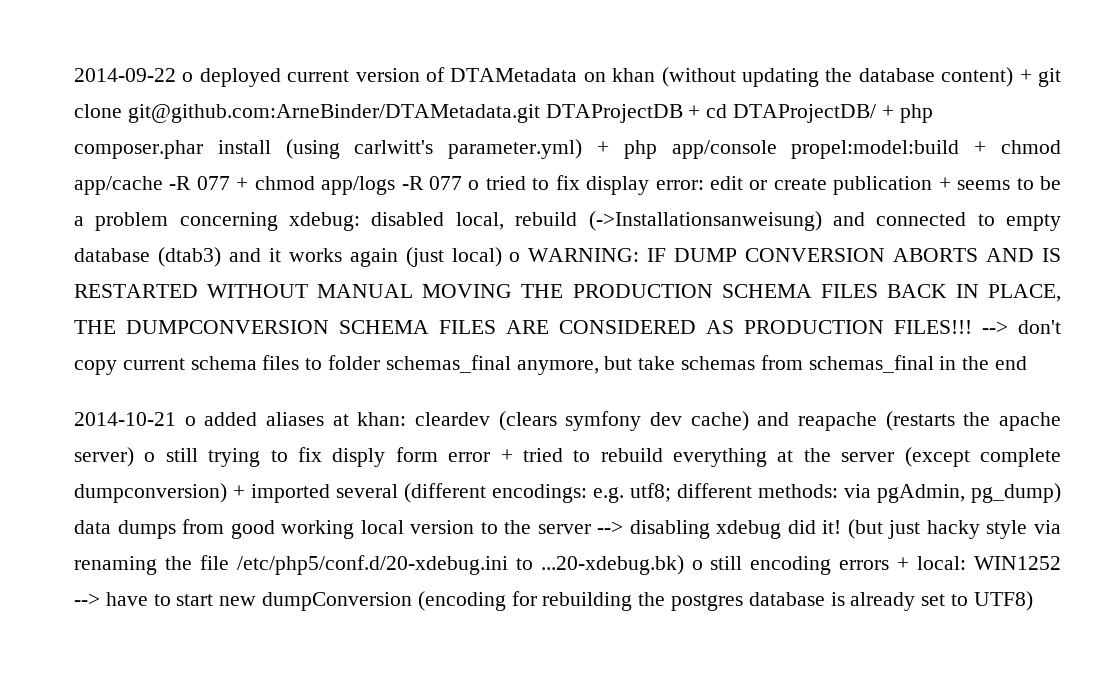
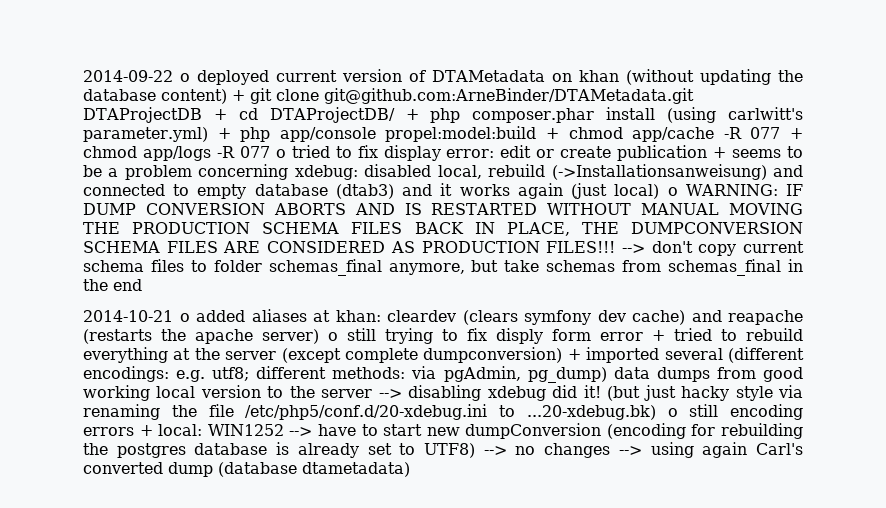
(1033, 601) none -> [483,442,803,458] [83,462,410,477] --> no changes --> using again Carl's converted dump (database dtametadata)

